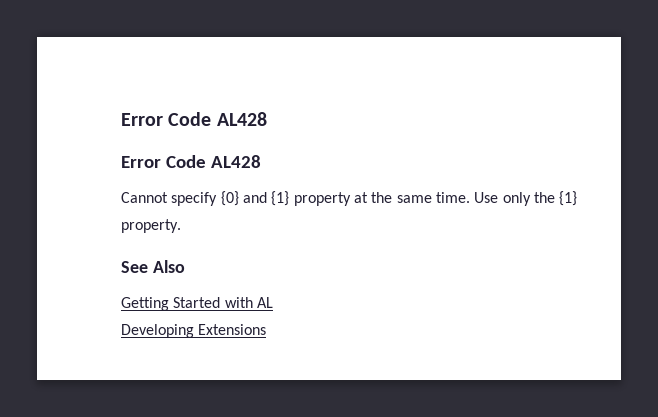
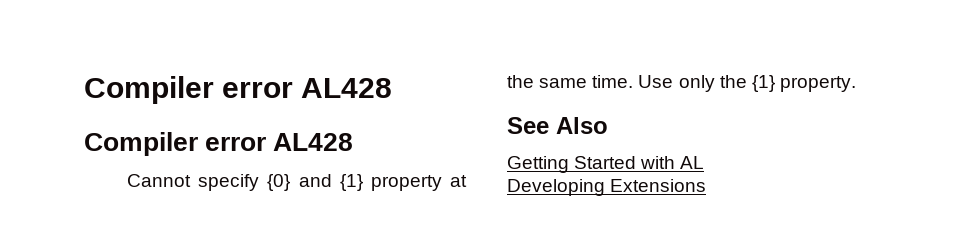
[121,112,267,126] [121,155,206,168] Error Code AL428 // Error Code -> [84,76,393,104] [84,132,267,156] Compiler error AL428 // Compiler error

